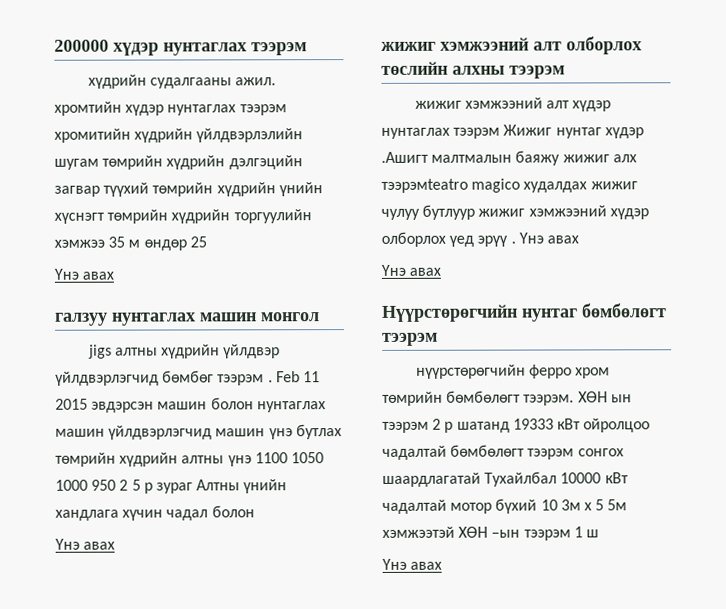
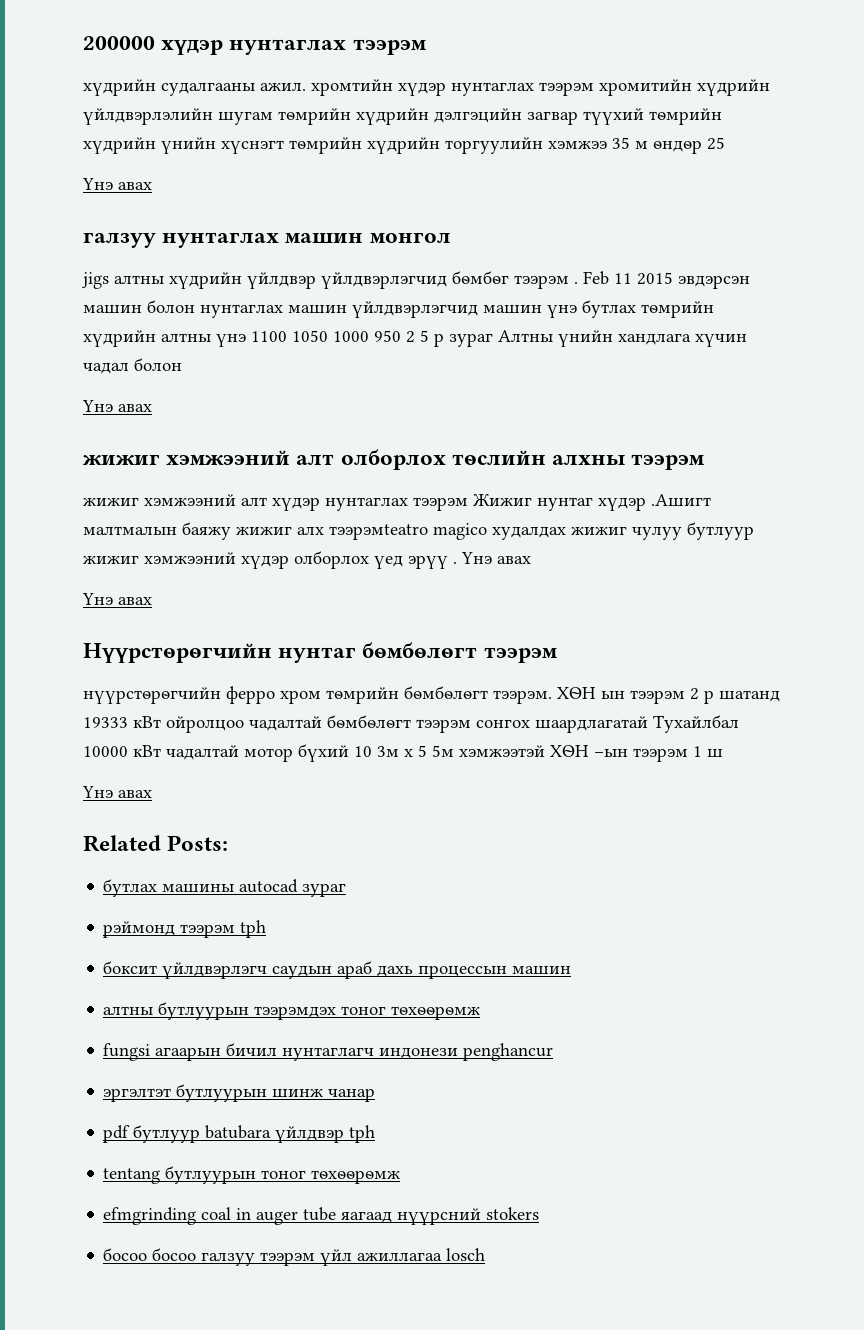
(443, 565) none -> [83,835,229,852] [103,879,347,897] [103,920,267,938] [103,961,572,979] [103,1002,481,1020] [103,1043,554,1061] [103,1084,376,1102] [103,1125,376,1143] [103,1166,401,1184] [103,1207,540,1225] [103,1248,486,1266] // Related Posts: // бутлах машины autocad зураг // рэймонд тээрэм tph // боксит үйлдвэрлэгч саудын араб дахь процессын машин // алтны бутлуурын тээрэмдэх тоног төхөөрөмж // fungsi агаарын бичил нунтаглагч индонези penghancur // эргэлтэт бутлуурын шинж чанар // pdf бутлуур batubara үйлдвэр tph // tentang бутлуурын тоног төхөөрөмж // efmgrinding coal in auger tube яагаад нүүрсний stokers // босоо босоо галзуу тээрэм үйл ажиллагаа losch

